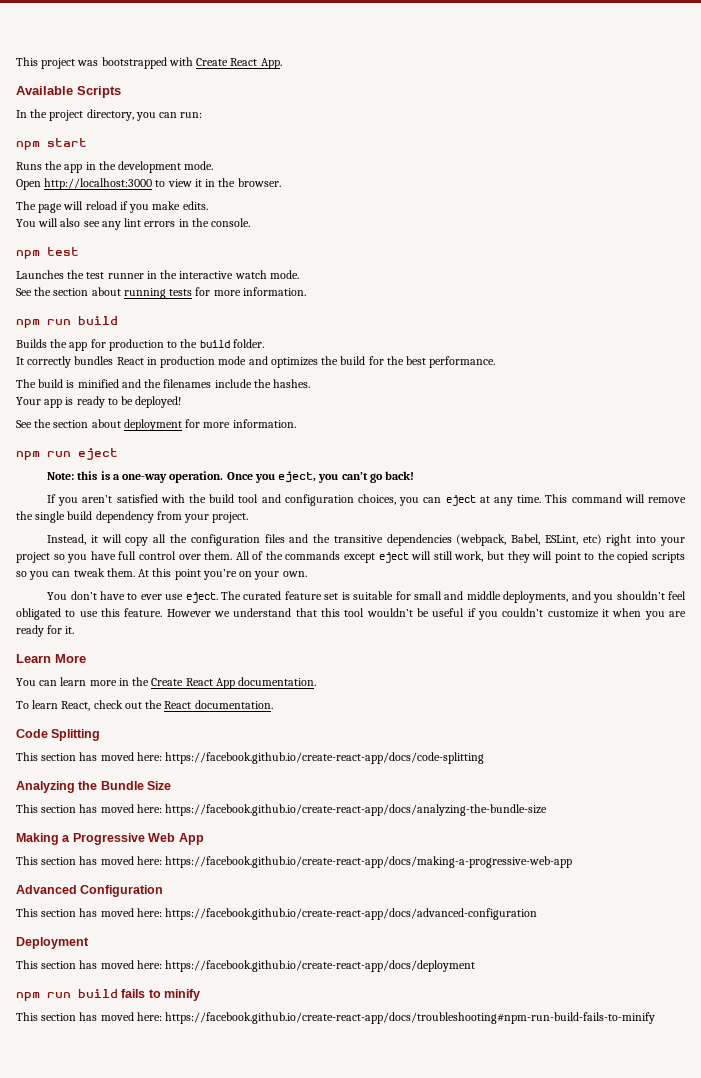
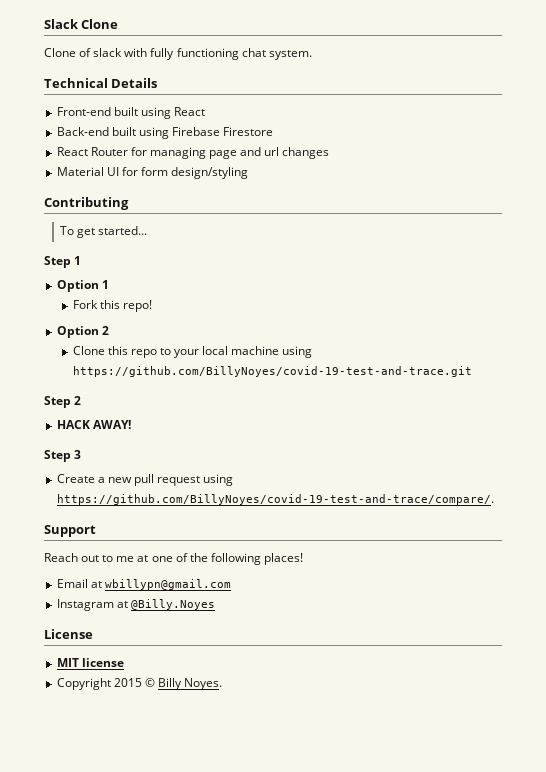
[16,57,282,69] [16,86,121,98] [16,109,203,121] [16,138,87,150] [16,161,214,173] [16,178,281,190] [16,201,208,213] [16,218,251,230] [16,247,79,259] [16,270,299,279] [16,287,306,299] [16,316,118,328] [16,339,264,351] [16,356,496,368] [16,379,311,388] [16,396,182,408] [16,419,296,431] [16,448,118,460] [47,471,414,483] [47,494,687,506] [16,511,249,523] [47,534,686,546] [16,551,686,563] [16,568,307,580] [47,591,687,603] [16,608,687,620] [16,625,75,637] [16,654,86,663] [16,677,317,689] [16,700,273,711] [16,729,101,741] [16,752,485,764] [16,781,172,793] [16,804,548,816] [16,833,204,845] [16,856,573,868] [16,885,164,897] [16,908,538,920] [16,937,89,949] [16,960,476,972] [16,989,201,1001] [16,1012,656,1024] This project was bootstrapped with Create React App. // Available Scripts // In the project directory, you can run: // npm start // Runs the app in the development mode. // Open http://localhost:3000 to view it in the browser. // The page will reload if you make edits. // You will also see any lint errors in the console. // npm test // Launches the test runner in the interactive watch mode. // See the section about running tests for more information. // npm run build // Builds the app for production to the build folder. // It correctly bundles React in production mode and optimizes the build for the best performance. // The build is minified and the filenames include the hashes. // Your app is ready to be deployed! // See the section about deployment for more information. // npm run eject // Note: this is a one-way operation. Once you eject, you can’t go back! // If you aren’t satisfied with the build tool and configuration choices, you can eject at any time. This command will remove the single build dependency from your project. // Instead, it will copy all the configuration files and the transitive dependencies (webpack, Babel, ESLint, etc) right into your project so you have full control over them. All of the commands except eject will still work, but they will point to the copied scripts so you can tweak them. At this point you’re on your own. // You don’t have to ever use eject. The curated feature set is suitable for small and middle deployments, and you shouldn’t feel obligated to use this feature. However we understand that this tool wouldn’t be useful if you couldn’t customize it when you are ready for it. // Learn More // You can learn more in the Create React App documentation. // To learn React, check out the React documentation. // Code Splitting // This section has moved here: https://facebook.github.io/create-react-app/docs/code-splitting // Analyzing the Bundle Size // This section has moved here: https://facebook.github.io/create-react-app/docs/analyzing-the-bundle-size // Making a Progressive Web App // This section has moved here: https://facebook.github.io/create-react-app/docs/making-a-progressive-web-app // Advanced Configuration // This section has moved here: https://facebook.github.io/create-react-app/docs/advanced-configuration // Deployment // This section has moved here: https://facebook.github.io/create-react-app/docs/deployment // npm run build fails to minify // This section has moved here: https://facebook.github.io/create-react-app/docs/troubleshooting#npm-run-build-fails-to-minify -> [44,19,119,29] [44,48,312,60] [44,78,158,88] [56,107,205,119] [56,127,274,139] [56,147,330,159] [56,167,249,179] [44,197,129,210] [59,226,148,238] [44,256,82,268] [56,280,109,292] [72,300,152,312] [56,326,109,338] [72,346,313,358] [72,366,472,377] [44,396,82,408] [56,420,131,429] [44,450,82,462] [56,474,234,486] [56,494,494,505] [44,525,96,537] [44,553,303,565] [56,579,231,590] [56,599,215,611] [44,629,93,639] [56,658,124,667] [56,678,223,690] Slack Clone // Clone of slack with fully functioning chat system. // Technical Details // Front-end built using React // Back-end built using Firebase Firestore // React Router for managing page and url changes // Material UI for form design/styling // Contributing // To get started... // Step 1 // Option 1 // Fork this repo! // Option 2 // Clone this repo to your local machine using https://github.com/BillyNoyes/covid-19-test-and-trace.git // Step 2 // HACK AWAY! // Step 3 // Create a new pull request using https://github.com/BillyNoyes/covid-19-test-and-trace/compare/. // Support // Reach out to me at one of the following places! // Email at wbillypn@gmail.com // Instagram at @Billy.Noyes // License // MIT license // Copyright 2015 © Billy Noyes.

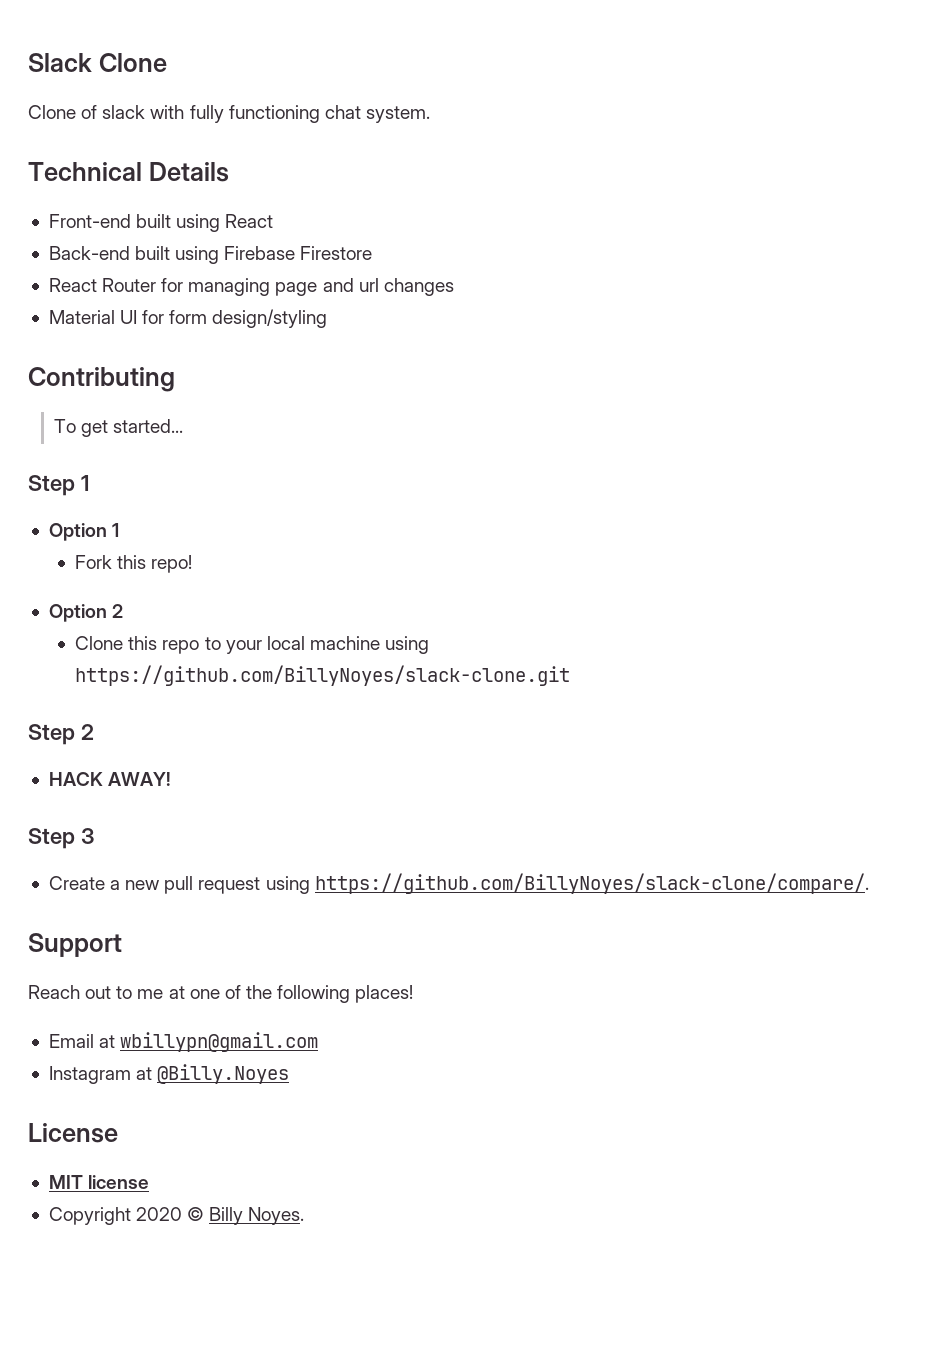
[72,366,472,377] https://github.com/BillyNoyes/covid-19-test-and-trace.git -> [75,665,571,686] https://github.com/BillyNoyes/slack-clone.git
[56,494,494,505] https://github.com/BillyNoyes/covid-19-test-and-trace/compare/. -> [314,873,869,894] https://github.com/BillyNoyes/slack-clone/compare/.
[113,678,142,687] 2015 -> [136,1207,183,1221] 2020

